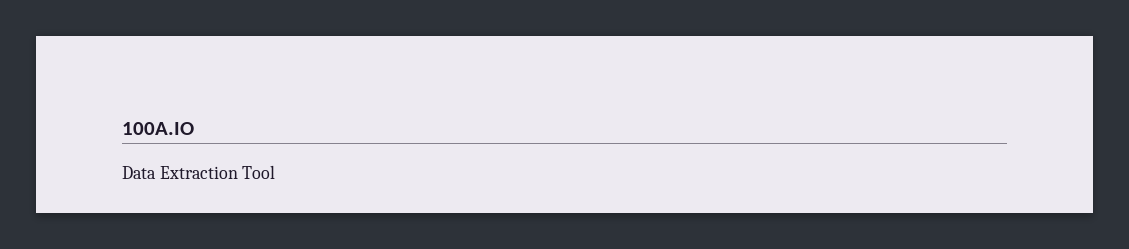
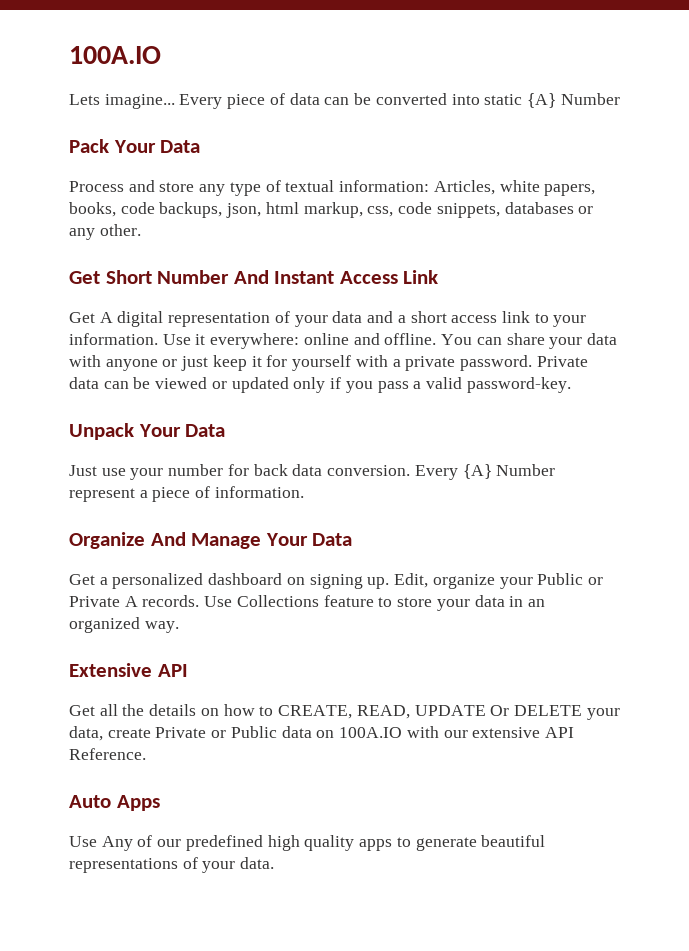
[122,165,276,179] Data Extraction Tool -> [69,93,620,109] [69,139,201,153] [69,180,596,196] [69,202,594,218] [69,224,141,240] [69,270,439,284] [69,311,587,327] [69,333,617,349] [69,355,588,371] [69,377,571,393] [69,423,226,440] [69,464,556,480] [69,486,304,502] [69,532,353,549] [69,573,603,589] [69,595,545,611] [69,617,179,633] [69,663,188,677] [69,704,620,720] [69,726,574,741] [69,748,146,760] [69,795,160,811] [69,835,546,851] [69,857,275,873] Lets imagine... Every piece of data can be converted into static {A} Number // Pack Your Data // Process and store any type of textual information: Articles, white papers, books, code backups, json, html markup, css, code snippets, databases or any other. // Get Short Number And Instant Access Link // Get A digital representation of your data and a short access link to your information. Use it everywhere: online and offline. You can share your data with anyone or just keep it for yourself with a private password. Private data can be viewed or updated only if you pass a valid password-key. // Unpack Your Data // Just use your number for back data conversion. Every {A} Number represent a piece of information. // Organize And Manage Your Data // Get a personalized dashboard on signing up. Edit, organize your Public or Private A records. Use Collections feature to store your data in an organized way. // Extensive API // Get all the details on how to CREATE, READ, UPDATE Or DELETE your data, create Private or Public data on 100A.IO with our extensive API Reference. // Auto Apps // Use Any of our predefined high quality apps to generate beautiful representations of your data.

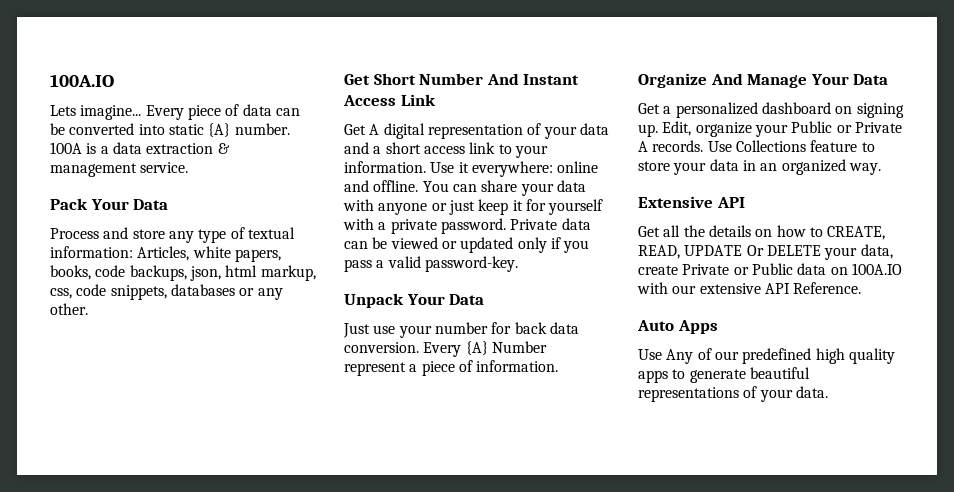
[560,93,620,105] Number -> [234,123,290,135] [50,142,230,154] [50,162,189,177] number. 100A is a data extraction & management service.

